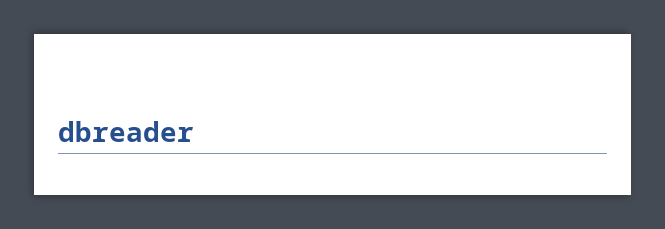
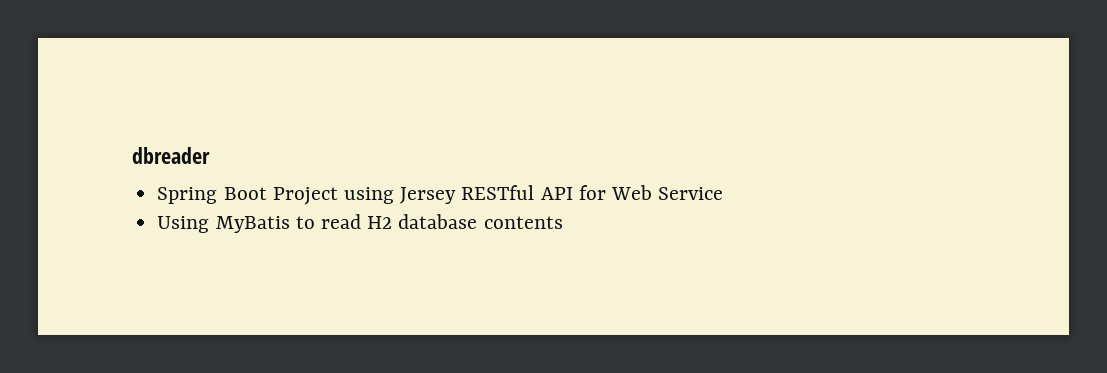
(194, 131) none -> [157,185,724,205] [157,214,563,233] // Spring Boot Project using Jersey RESTful API for Web Service // Using MyBatis to read H2 database contents

